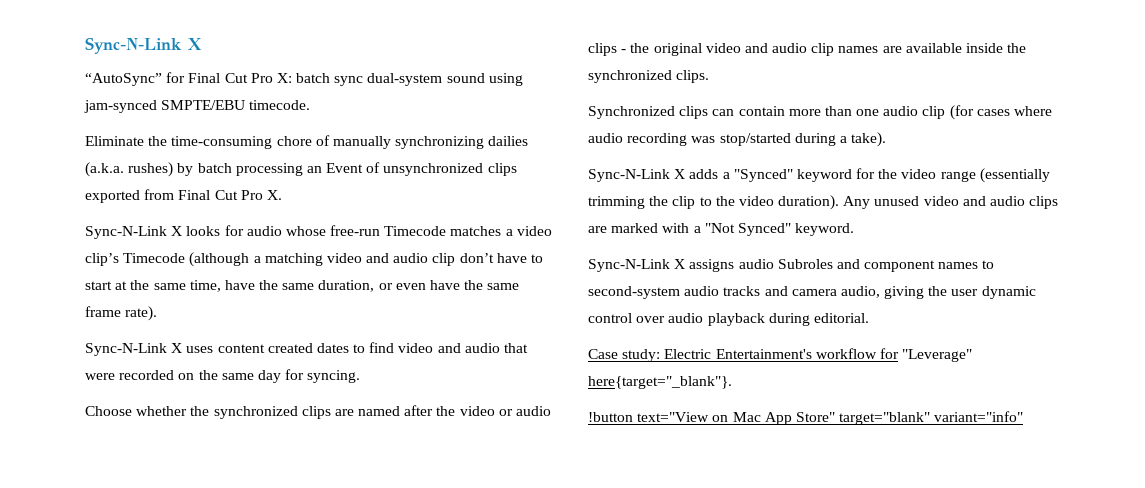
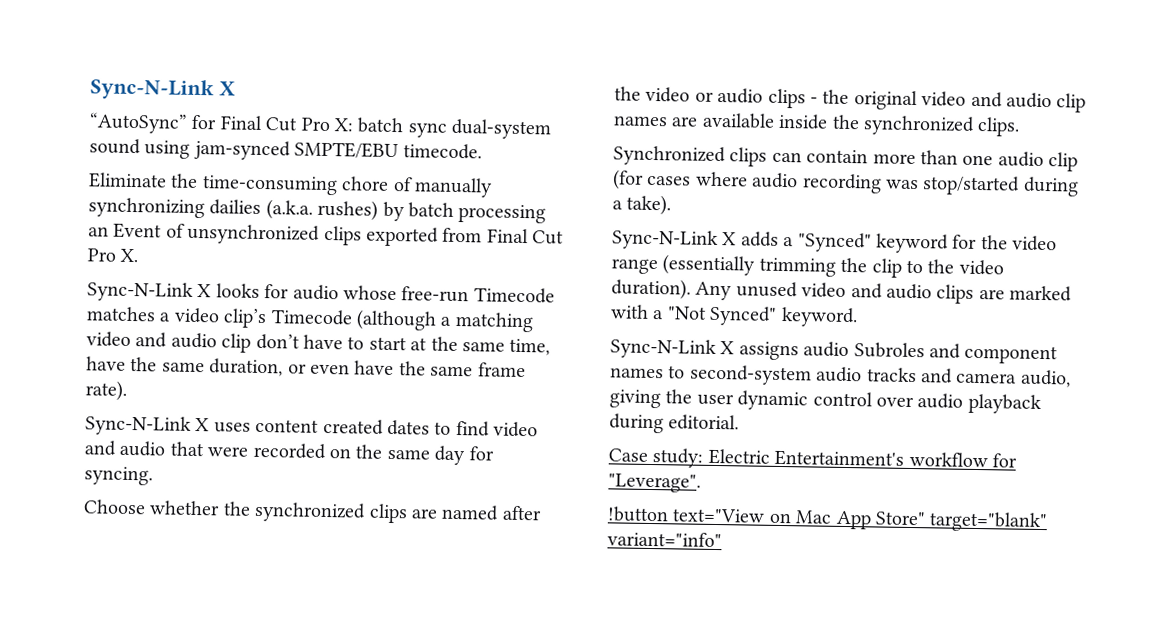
[902,349,973,362] [588,376,732,389] "Leverage" here{target="_blank"}. -> [608,473,701,493] "Leverage".

